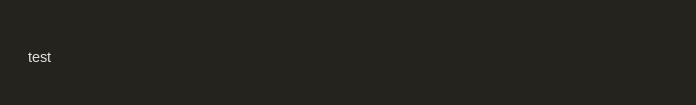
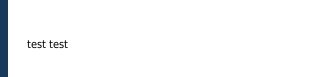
[28,52,51,62] test -> [27,40,68,49] test test

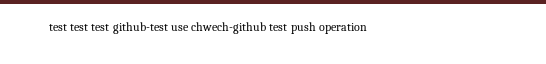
[27,40,68,49] test test -> [49,22,367,34] test test test github-test use chwech-github test push operation

